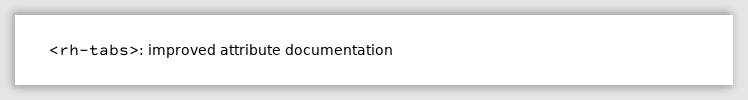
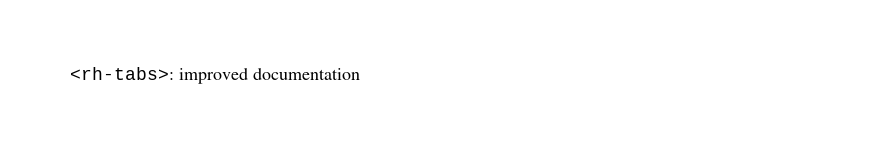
[220,44,281,55] attribute -> (248, 76) none

